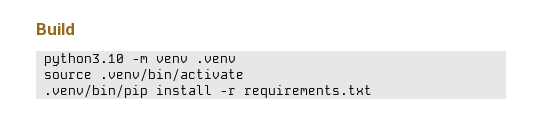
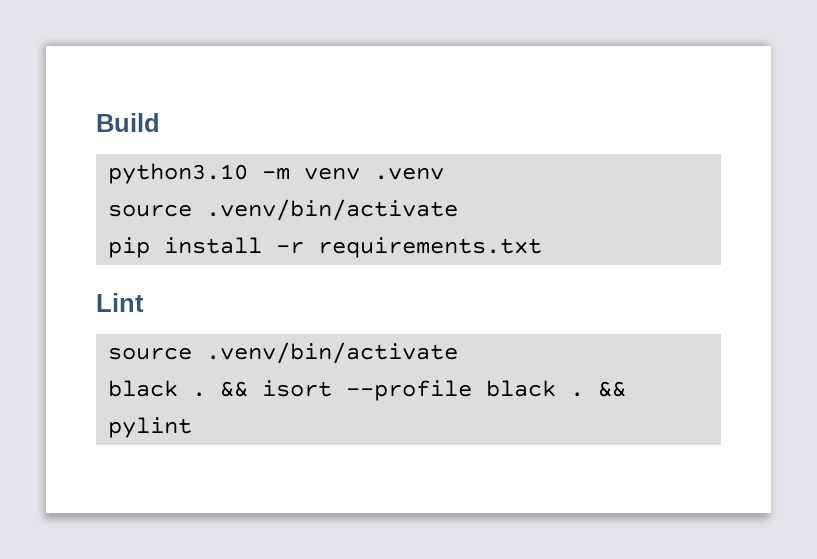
[43,84,148,98] .venv/bin/pip -> [108,237,151,258] pip
(372, 91) none -> [96,293,144,312] [108,342,459,364] [108,380,627,401] [108,417,193,438] // Lint // source .venv/bin/activate // black . && isort --profile black . && pylint

